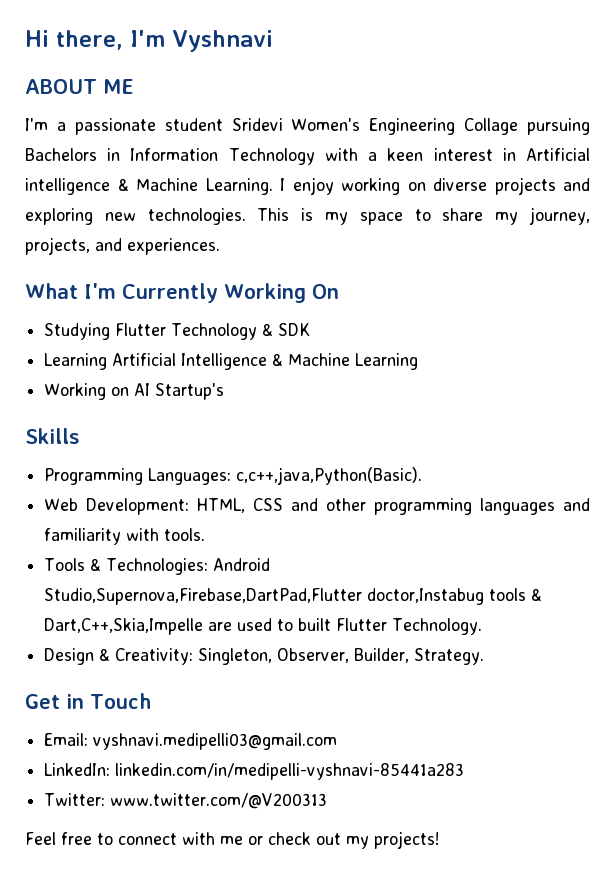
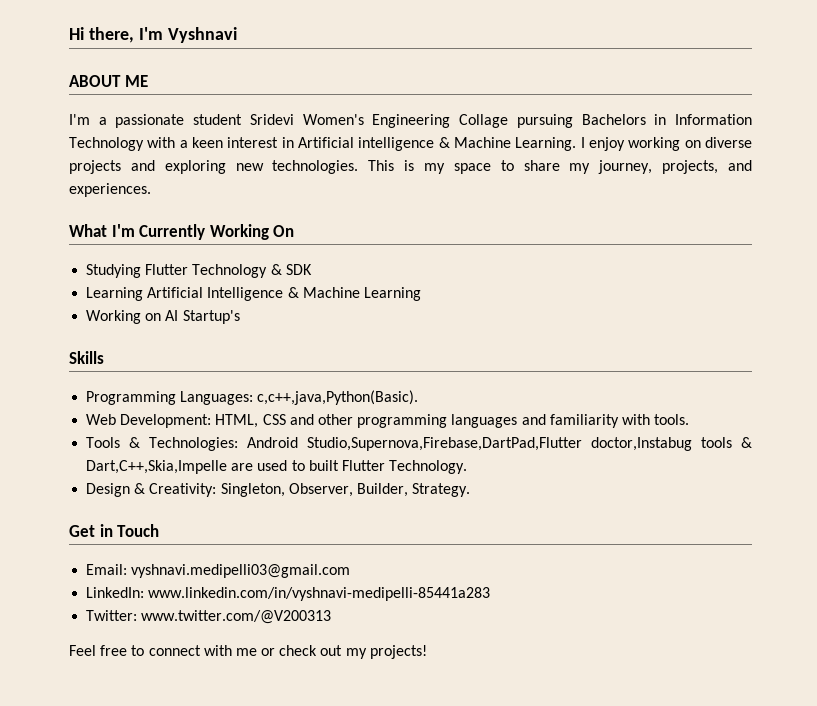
[115,763,465,780] linkedin.com/in/medipelli-vyshnavi-85441a283 -> [148,587,491,601] www.linkedin.com/in/vyshnavi-medipelli-85441a283

